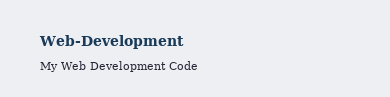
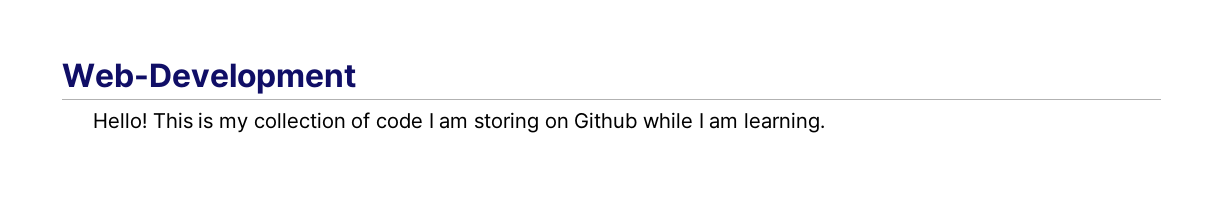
[40,61,198,72] My Web Development Code -> [92,112,825,133] Hello! This is my collection of code I am storing on Github while I am learning.

